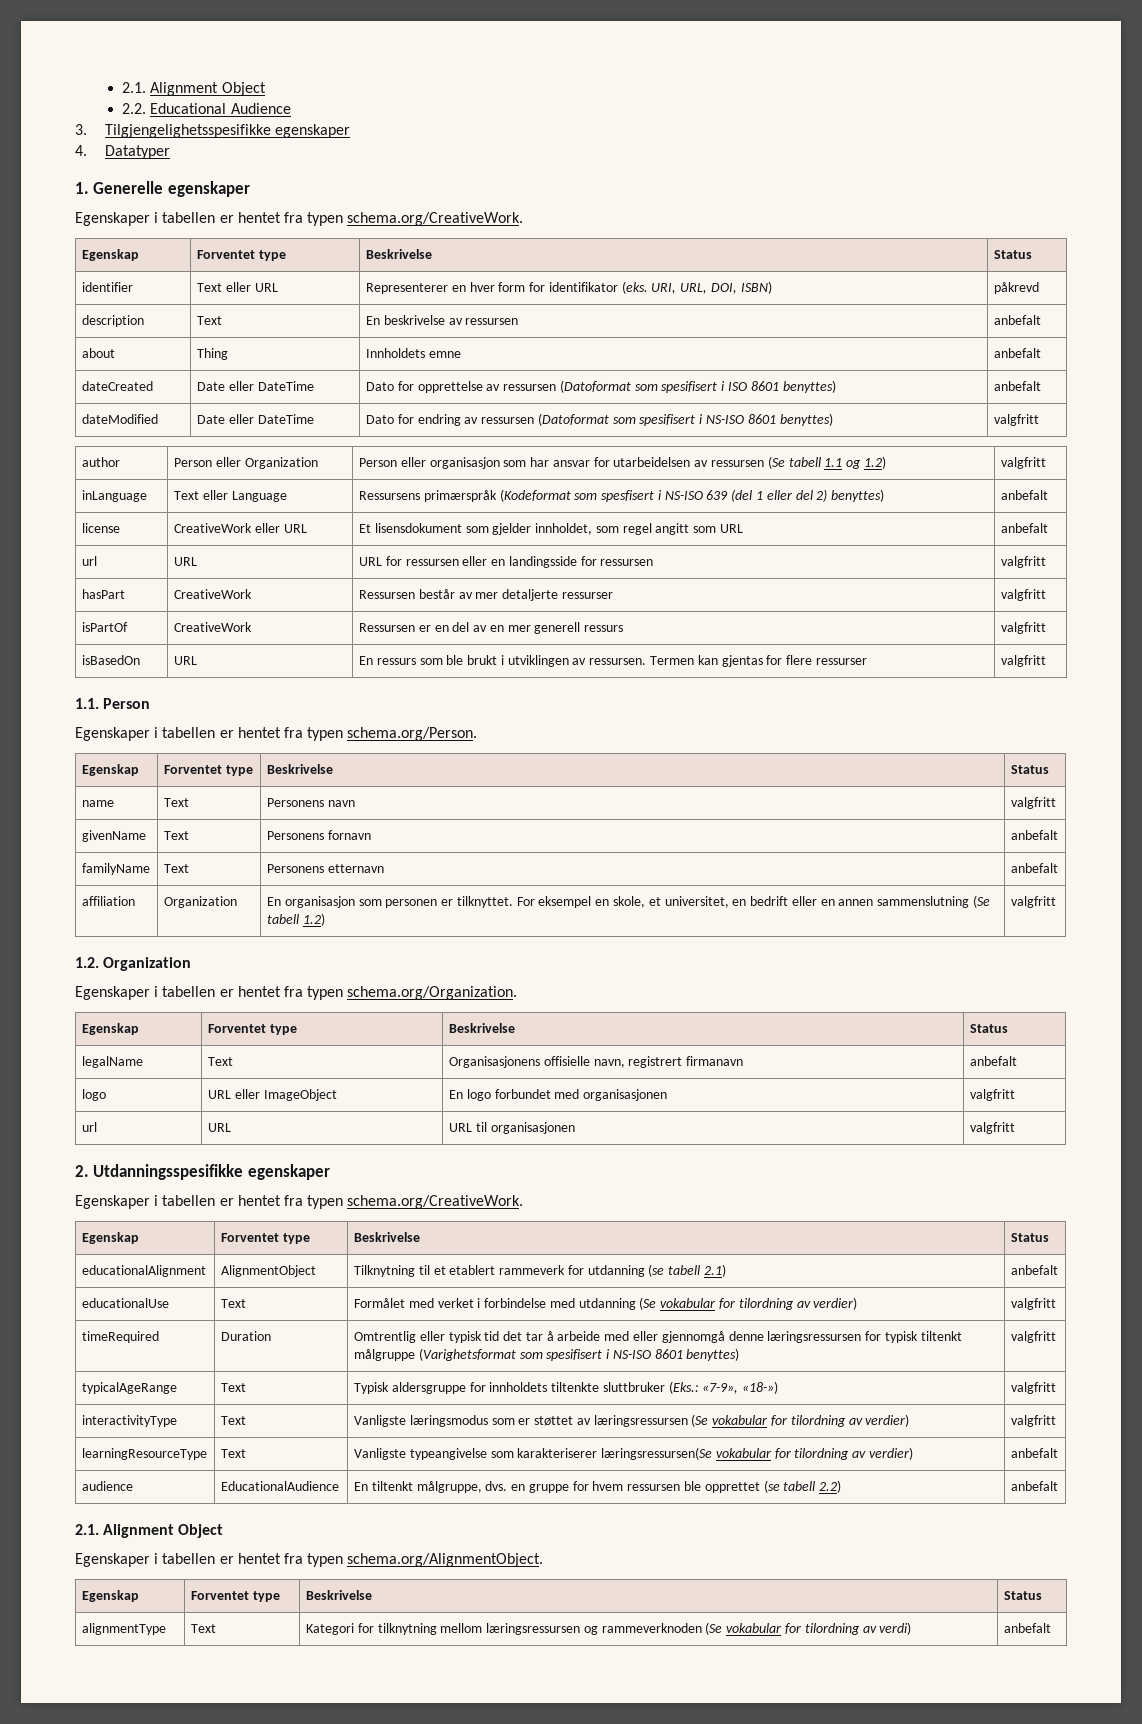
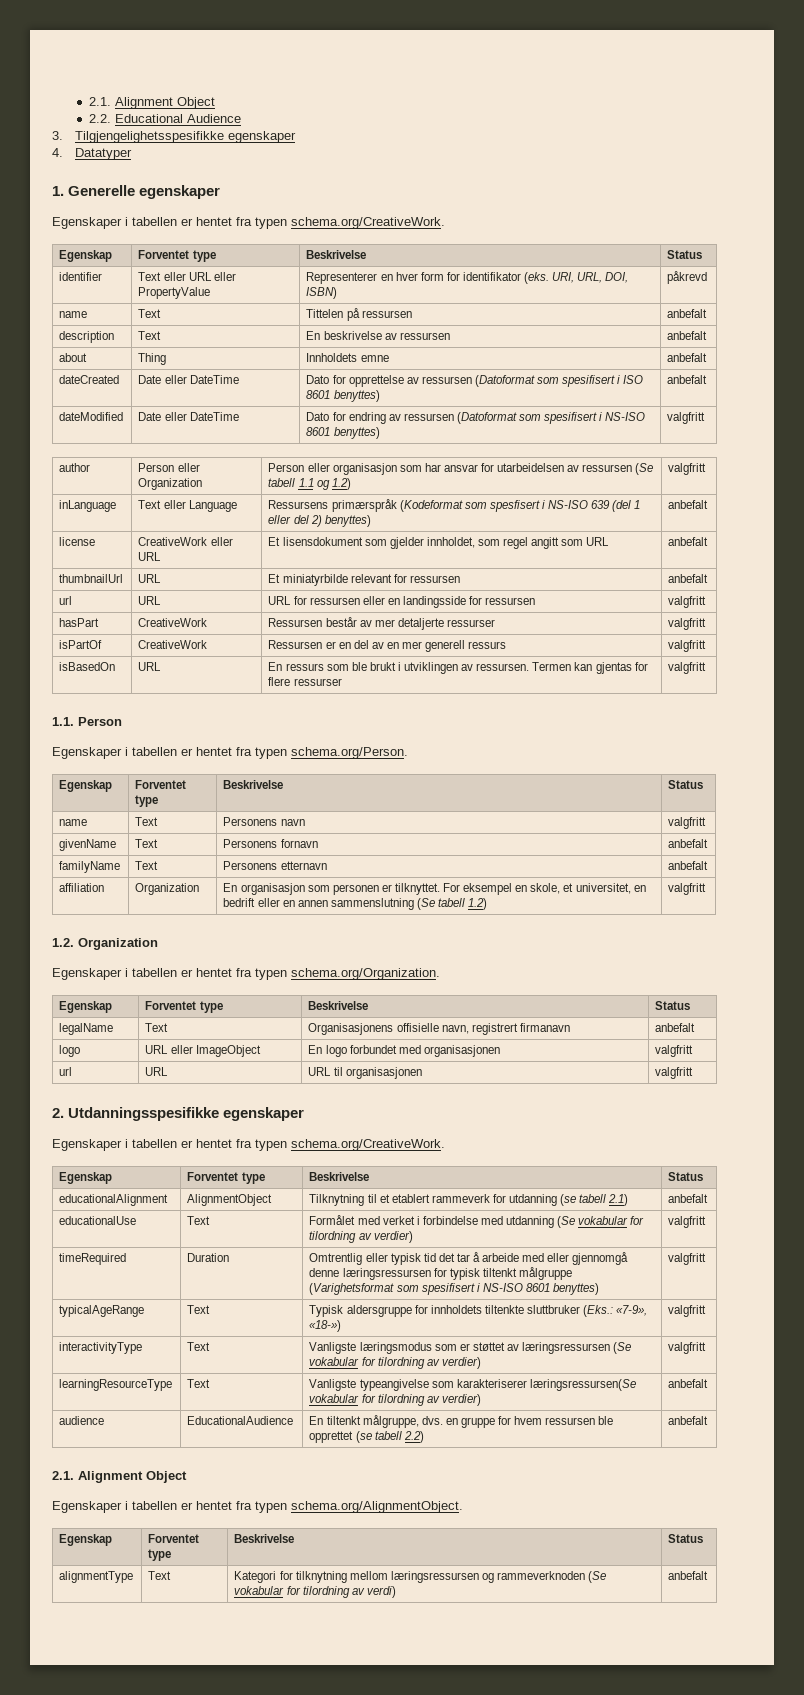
(278, 287) none -> [213,272,236,281] [138,287,211,299] eller PropertyValue
(1039, 288) none -> [59,311,88,318] [138,309,162,318] [306,308,412,321] [667,309,708,318] // name | Text | Tittelen på ressursen | anbefalt
(1048, 528) none -> [59,574,124,583] [138,574,162,583] [268,574,460,586] [668,574,709,583] // thumbnailUrl | URL | Et miniatyrbilde relevant for ressursen | anbefalt

